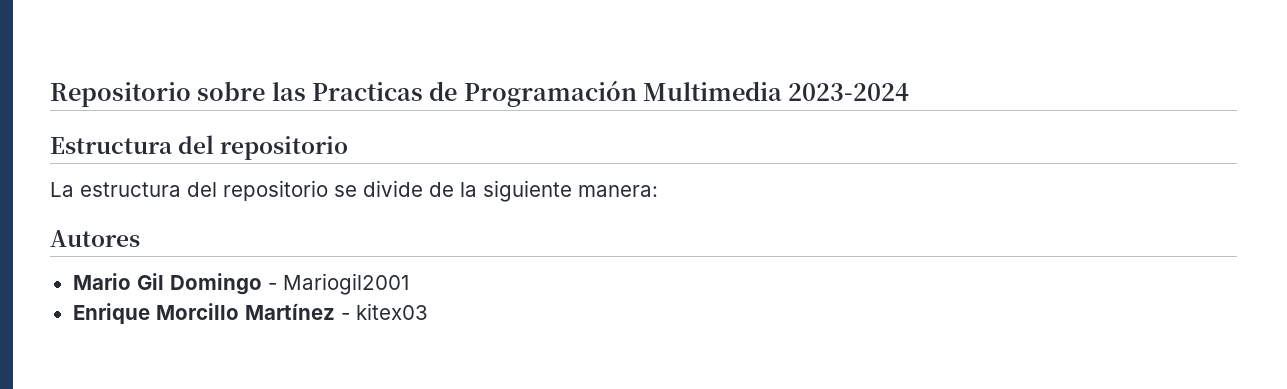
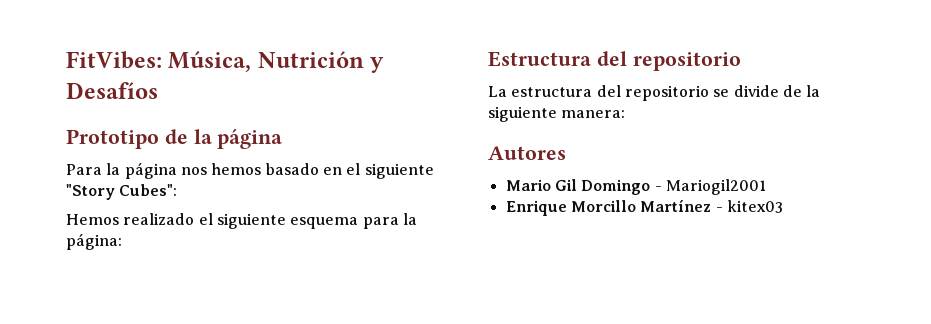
[50,80,910,107] Repositorio sobre las Practicas de Programación Multimedia 2023-2024 -> [66,51,385,73] [66,82,158,99] [66,129,283,149] [66,162,434,179] [66,184,178,200] [66,213,417,229] [66,233,122,250] FitVibes: Música, Nutrición y Desafíos // Prototipo de la página // Para la página nos hemos basado en el siguiente "Story Cubes": // Hemos realizado el siguiente esquema para la página:

